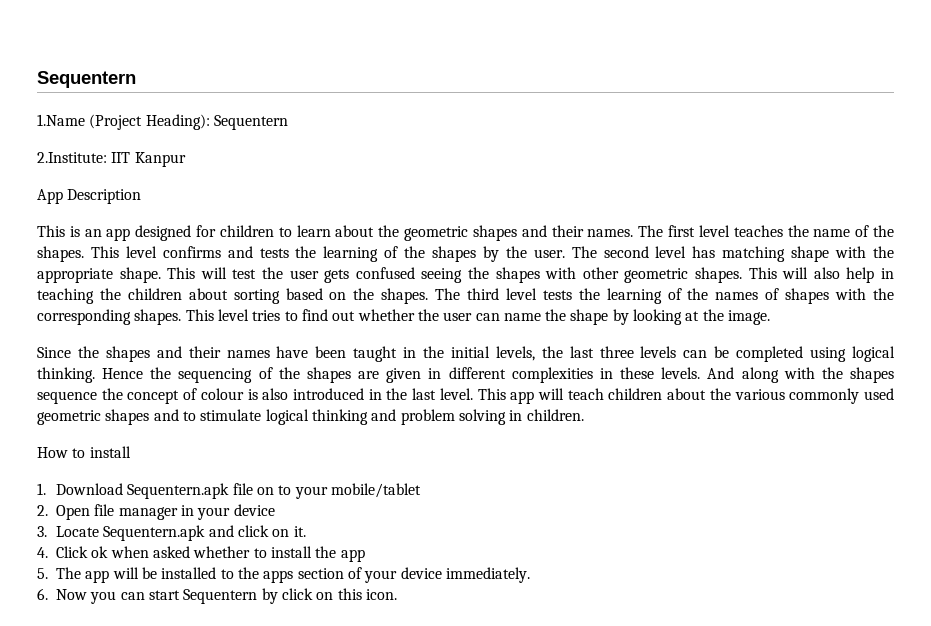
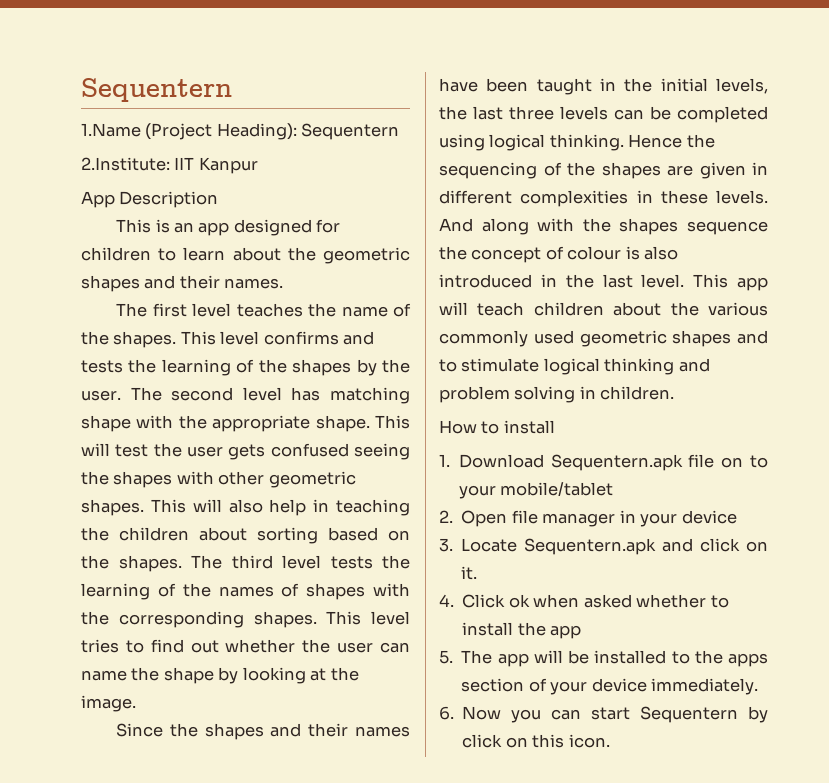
(634, 233) none -> (284, 283) //

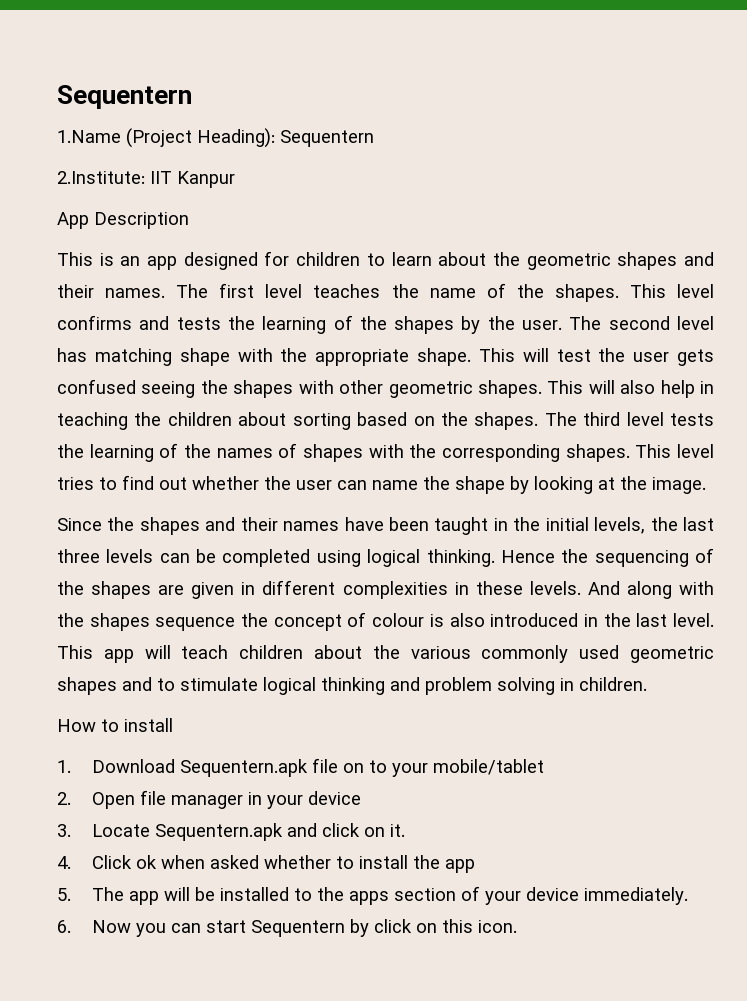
(284, 283) // -> (166, 293) none

